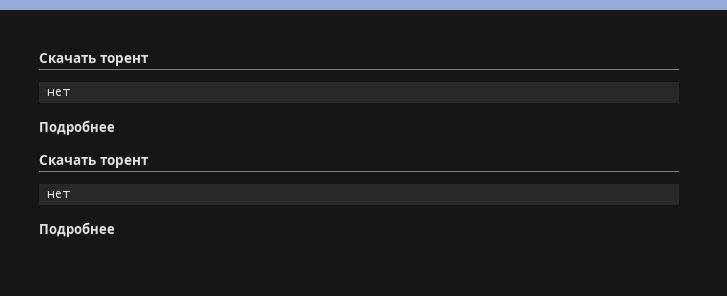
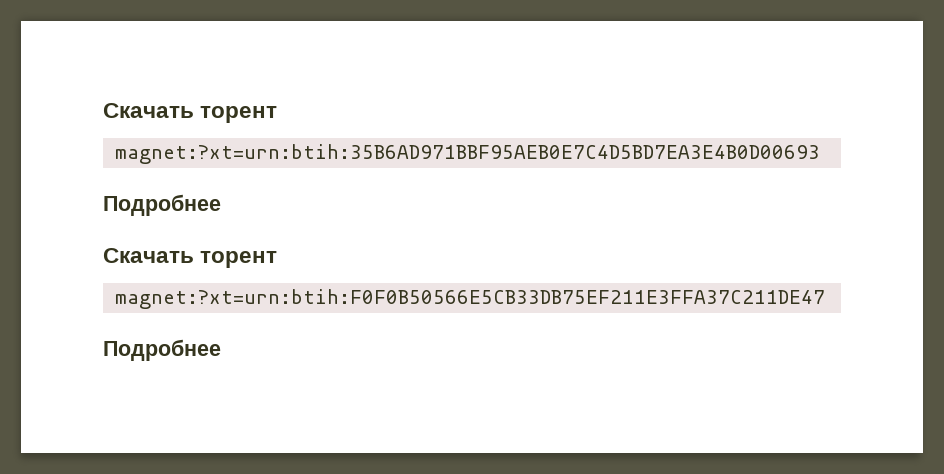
[39,53,149,66] [46,89,71,96] Скачать торент // нет -> [103,103,278,123] [115,144,821,164] Скачать торент // magnet:?xt=urn:btih:35B6AD971BBF95AEB0E7C4D5BD7EA3E4B0D00693
[46,191,71,198] нет -> [115,289,826,309] magnet:?xt=urn:btih:F0F0B50566E5CB33DB75EF211E3FFA37C211DE47

